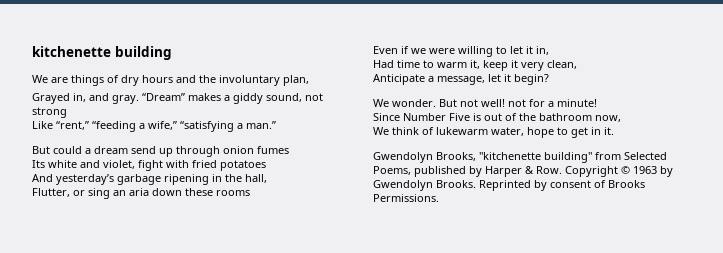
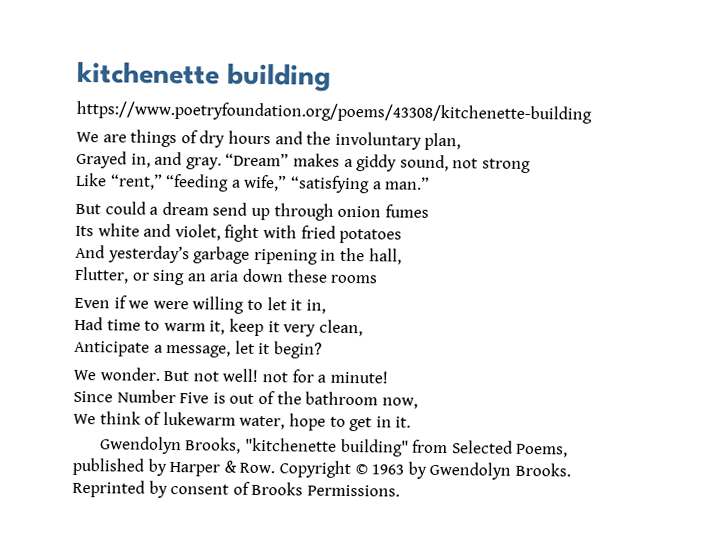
(172, 53) none -> [76,100,592,124] // https://www.poetryfoundation.org/poems/43308/kitchenette-building

